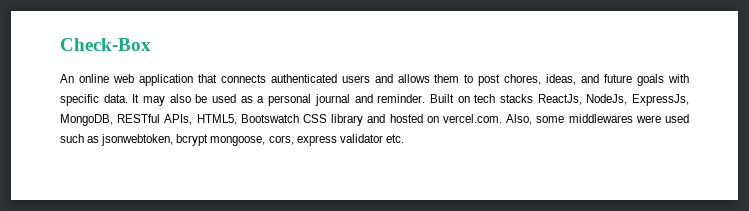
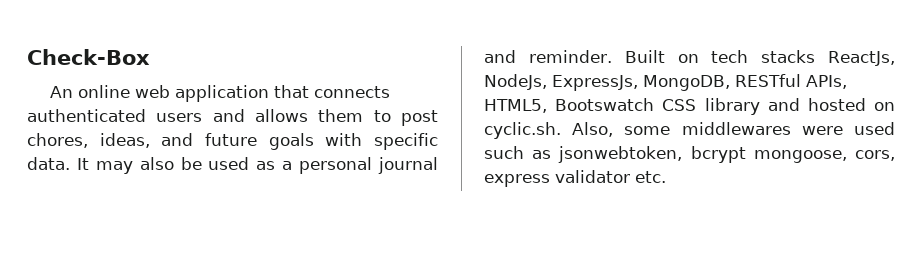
[442,114,502,123] vercel.com. -> [484,122,561,139] cyclic.sh.

